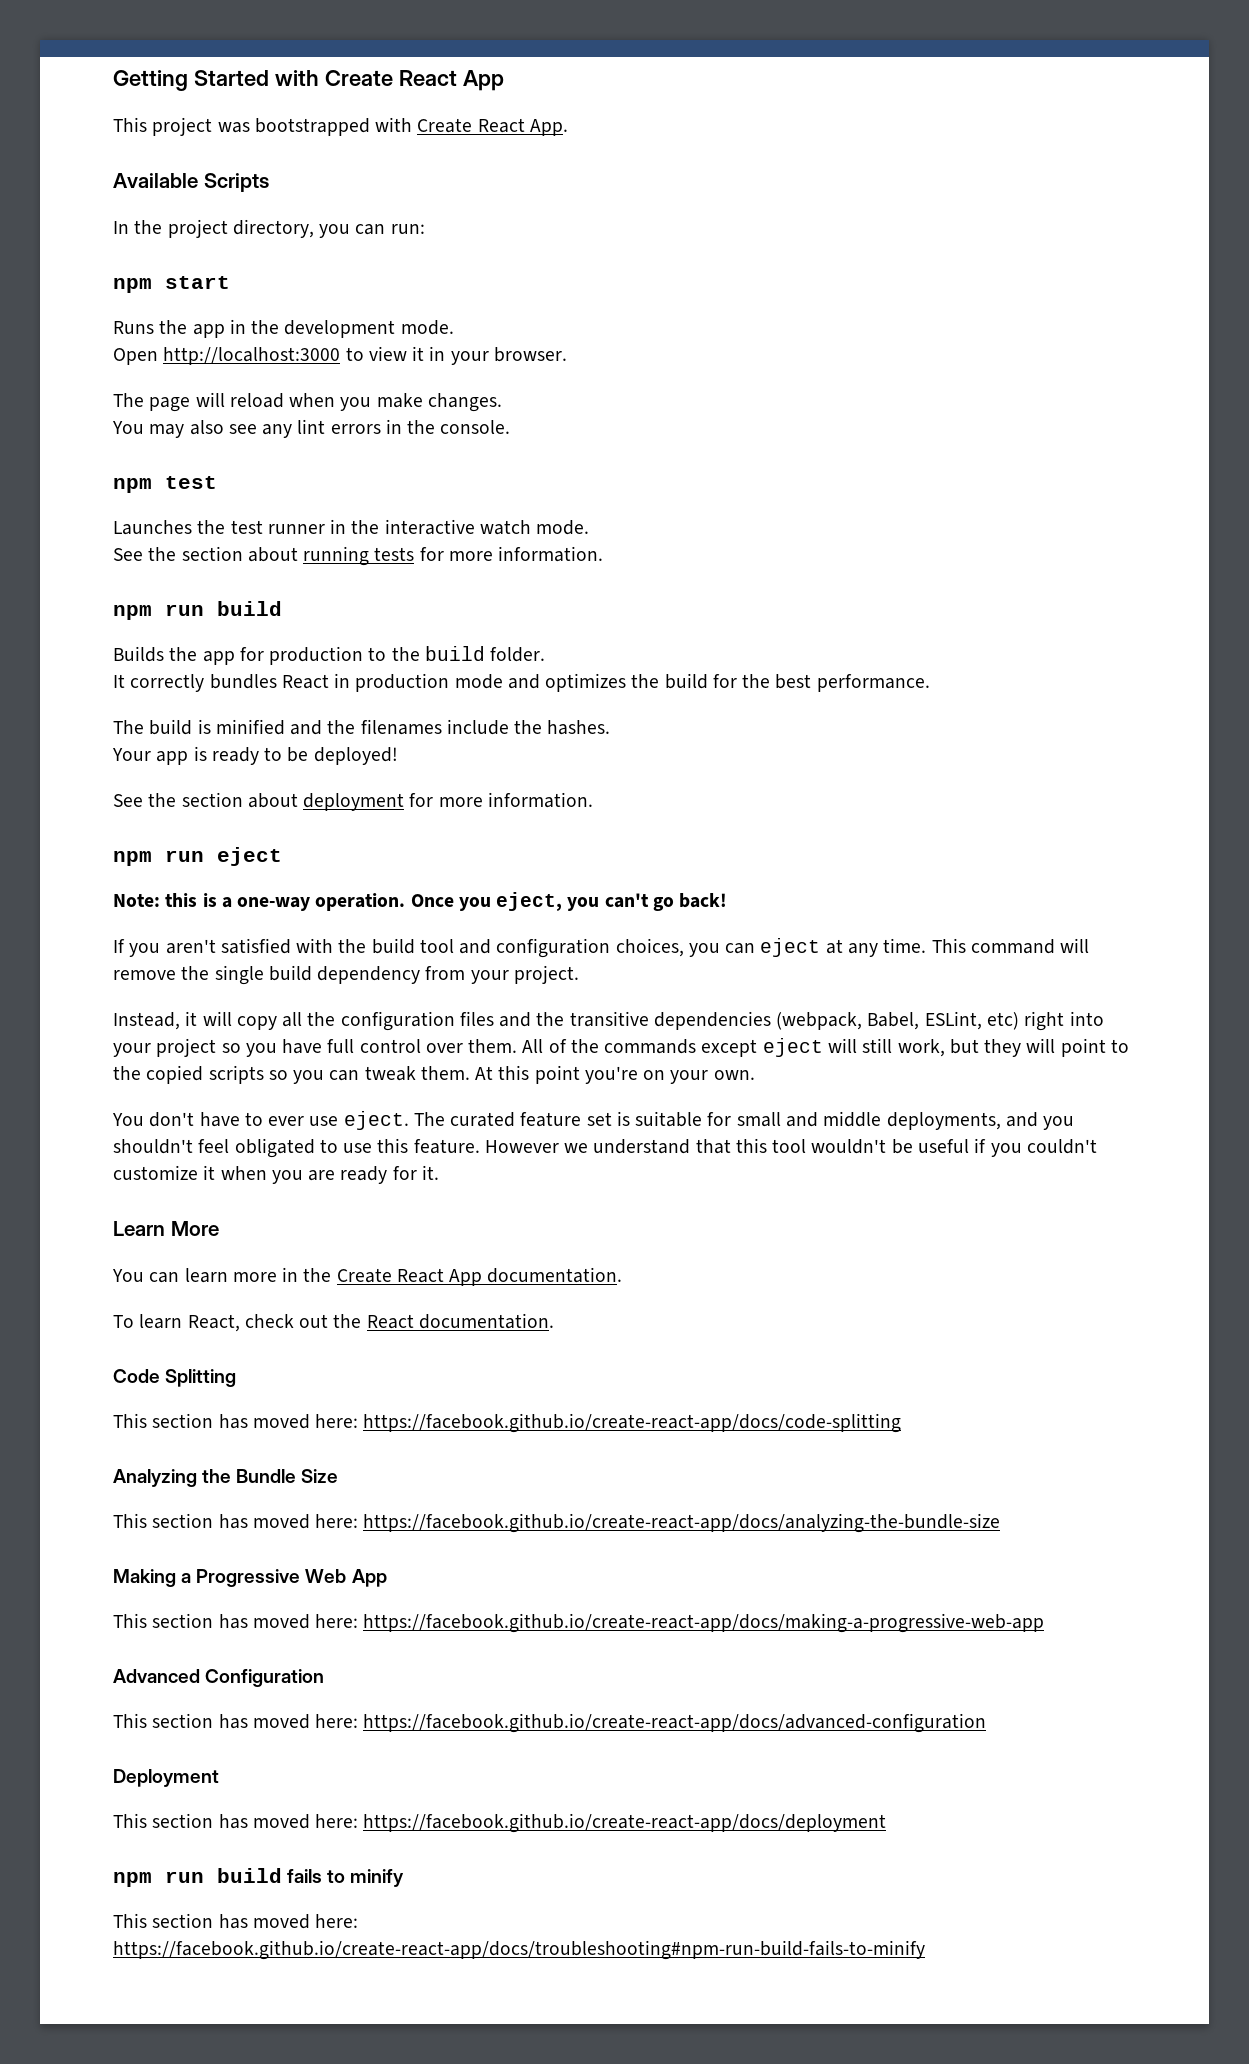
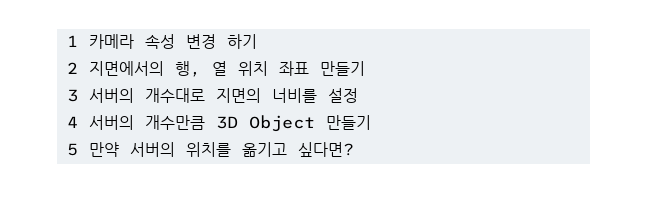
[113,70,504,91] [113,117,568,136] [113,173,269,192] [113,219,425,238] [113,276,230,293] [113,319,454,338] [113,346,567,365] [113,392,502,412] [112,419,511,438] [113,476,217,493] [113,519,590,535] [113,546,604,566] [113,601,282,620] [113,646,546,665] [113,673,930,692] [113,719,611,735] [112,746,398,765] [113,792,593,811] [113,847,282,866] [113,892,728,911] [113,938,1090,958] [113,965,579,985] [113,1011,1104,1031] [113,1038,1129,1057] [113,1065,755,1084] [112,1111,1075,1130] [113,1138,1097,1158] [113,1165,439,1184] [113,1221,219,1236] [112,1267,623,1286] [113,1313,554,1332] [113,1369,237,1387] [113,1413,902,1433] [113,1469,339,1487] [113,1513,1001,1533] [113,1569,387,1587] [113,1613,1045,1633] [113,1669,325,1687] [113,1713,987,1733] [113,1769,219,1787] [113,1813,887,1833] [113,1868,405,1887] [113,1913,359,1929] [113,1940,925,1960] Getting Started with Create React App // This project was bootstrapped with Create React App. // Available Scripts // In the project directory, you can run: // npm start // Runs the app in the development mode. // Open http://localhost:3000 to view it in your browser. // The page will reload when you make changes. // You may also see any lint errors in the console. // npm test // Launches the test runner in the interactive watch mode. // See the section about running tests for more information. // npm run build // Builds the app for production to the build folder. // It correctly bundles React in production mode and optimizes the build for the best performance. // The build is minified and the filenames include the hashes. // Your app is ready to be deployed! // See the section about deployment for more information. // npm run eject // Note: this is a one-way operation. Once you eject, you can't go back! // If you aren't satisfied with the build tool and configuration choices, you can eject at any time. This command will remove the single build dependency from your project. // Instead, it will copy all the configuration files and the transitive dependencies (webpack, Babel, ESLint, etc) right into your project so you have full control over them. All of the commands except eject will still work, but they will point to the copied scripts so you can tweak them. At this point you're on your own. // You don't have to ever use eject. The curated feature set is suitable for small and middle deployments, and you shouldn't feel obligated to use this feature. However we understand that this tool wouldn't be useful if you couldn't customize it when you are ready for it. // Learn More // You can learn more in the Create React App documentation. // To learn React, check out the React documentation. // Code Splitting // This section has moved here: https://facebook.github.io/create-react-app/docs/code-splitting // Analyzing the Bundle Size // This section has moved here: https://facebook.github.io/create-react-app/docs/analyzing-the-bundle-size // Making a Progressive Web App // This section has moved here: https://facebook.github.io/create-react-app/docs/making-a-progressive-web-app // Advanced Configuration // This section has moved here: https://facebook.github.io/create-react-app/docs/advanced-configuration // Deployment // This section has moved here: https://facebook.github.io/create-react-app/docs/deployment // npm run build fails to minify // This section has moved here: https://facebook.github.io/create-react-app/docs/troubleshooting#npm-run-build-fails-to-minify -> [66,34,257,49] [66,61,365,77] [66,88,358,103] [66,115,371,132] [66,142,354,157] 1 카메라 속성 변경 하기 // 2 지면에서의 행, 열 위치 좌표 만들기 // 3 서버의 개수대로 지면의 너비를 설정 // 4 서버의 개수만큼 3D Object 만들기 // 5 만약 서버의 위치를 옮기고 싶다면?

